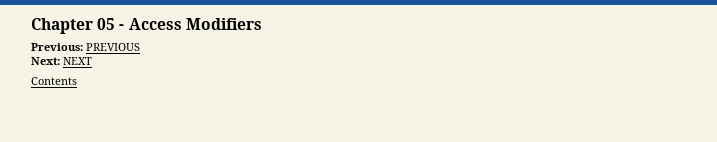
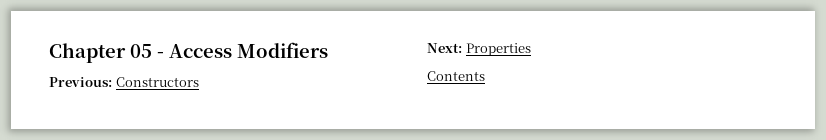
[86,43,140,51] PREVIOUS -> [115,77,199,87] Constructors
[63,57,92,65] NEXT -> [465,43,531,56] Properties

